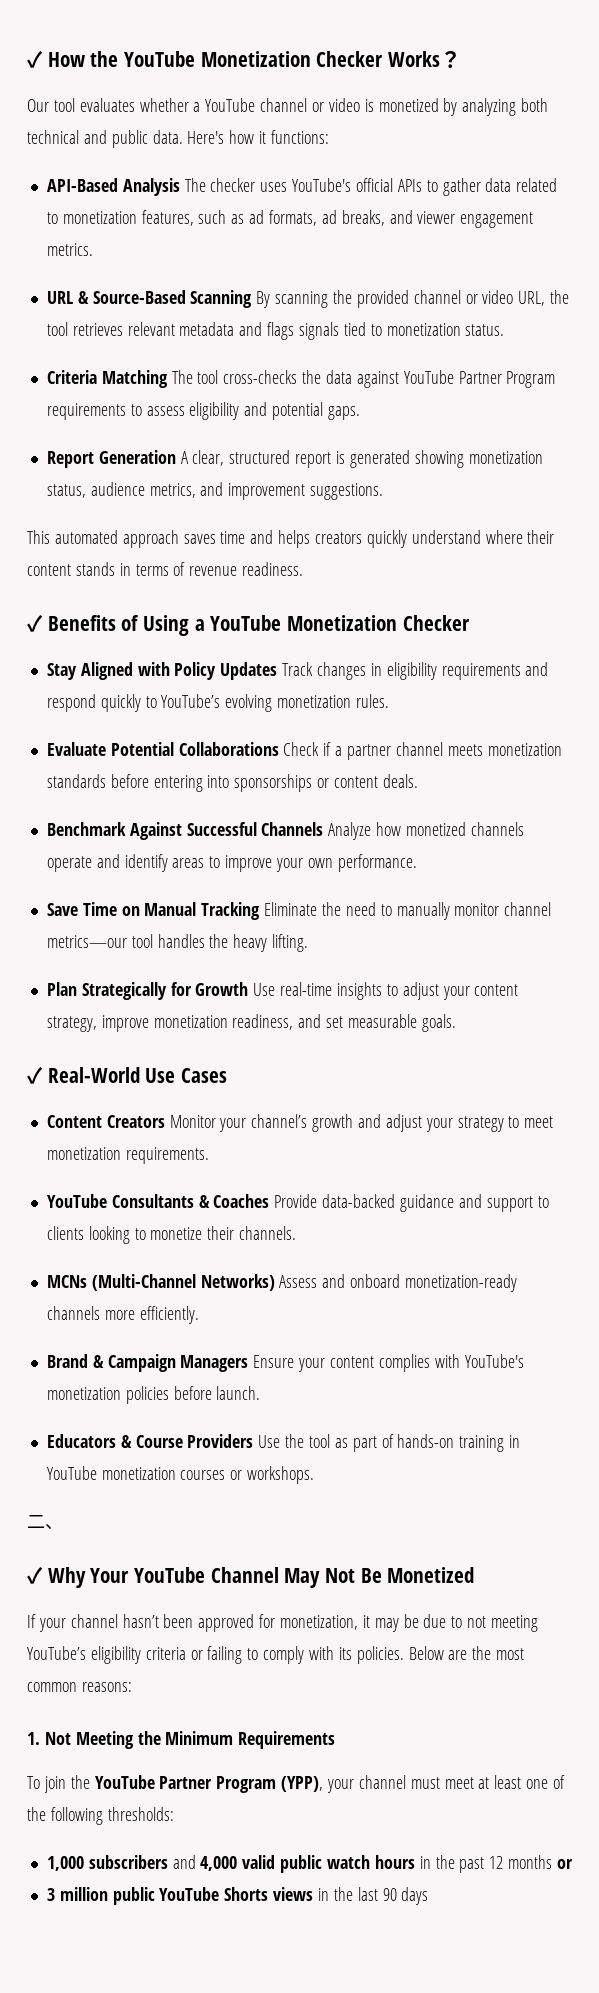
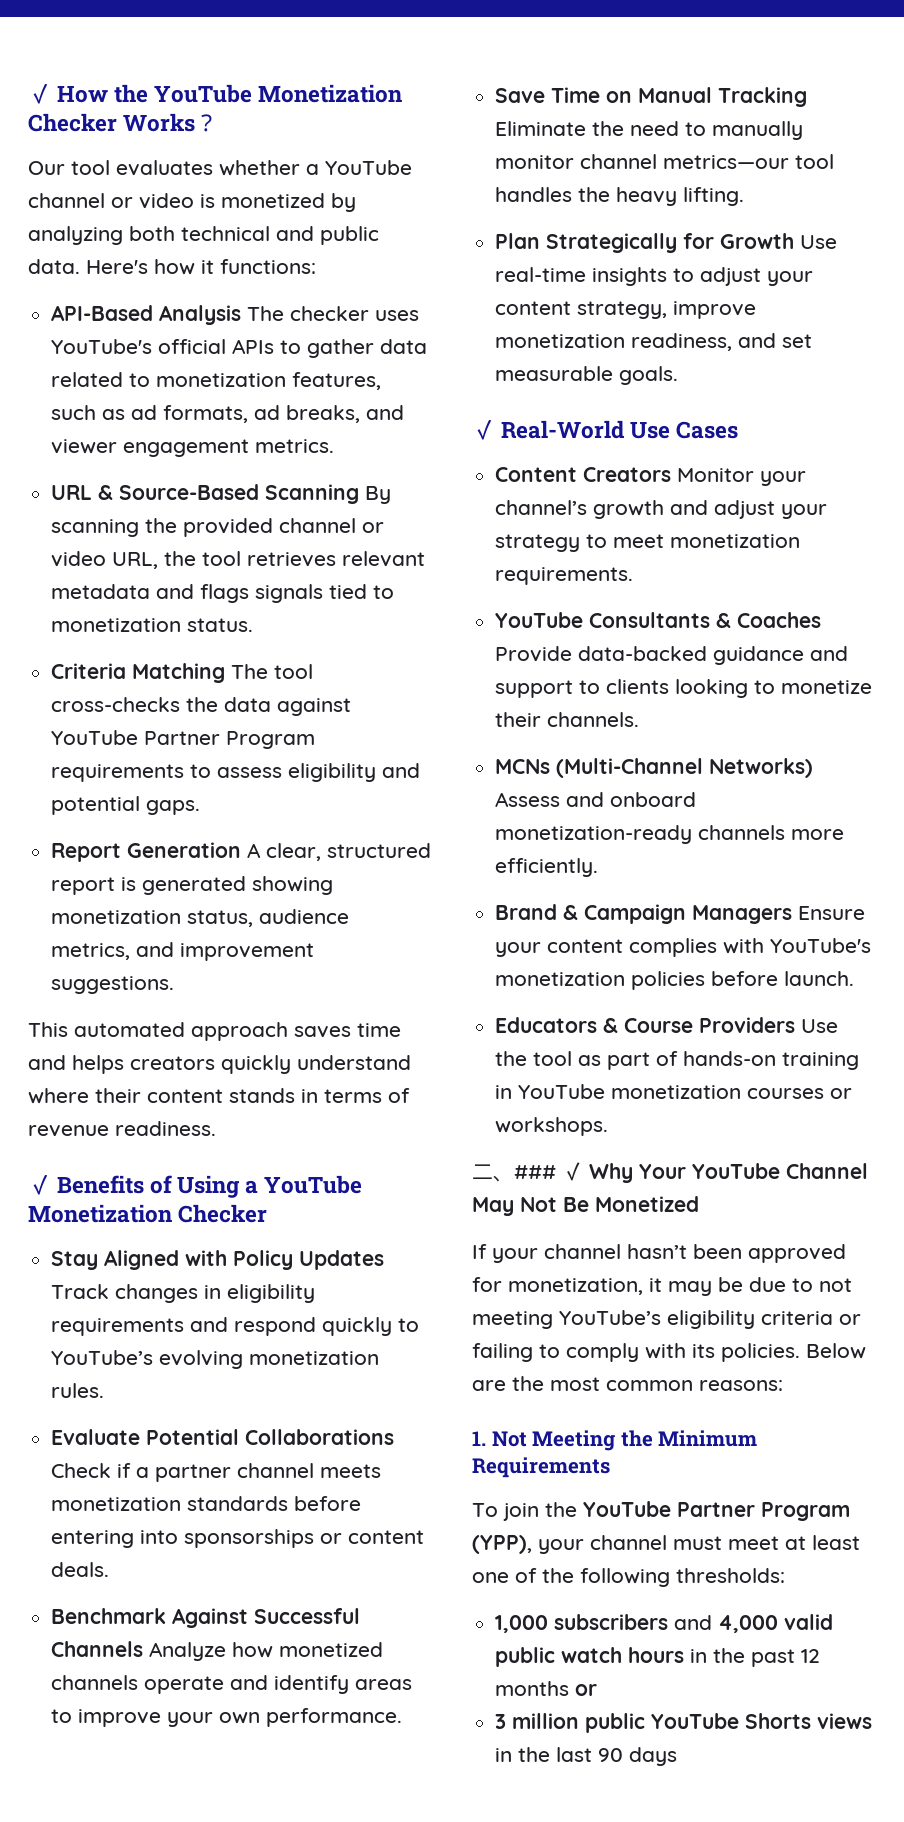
(63, 1527) // -> [514,1165,556,1179] ###

